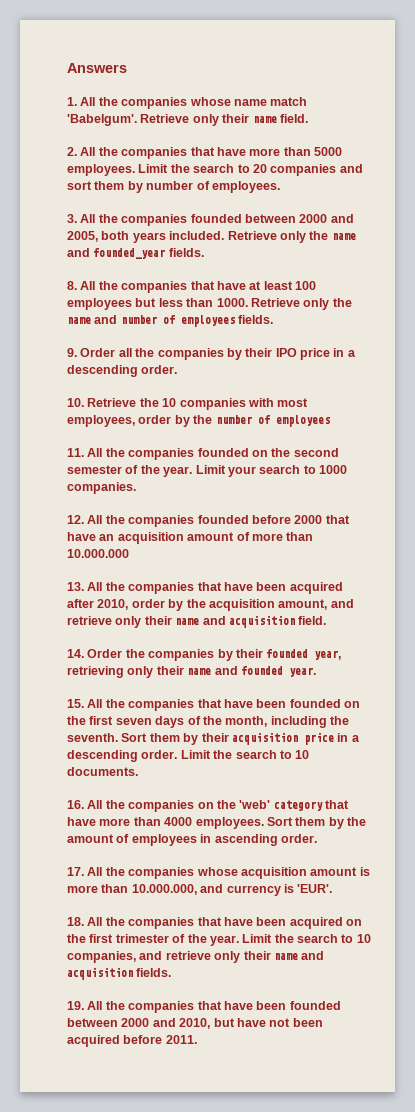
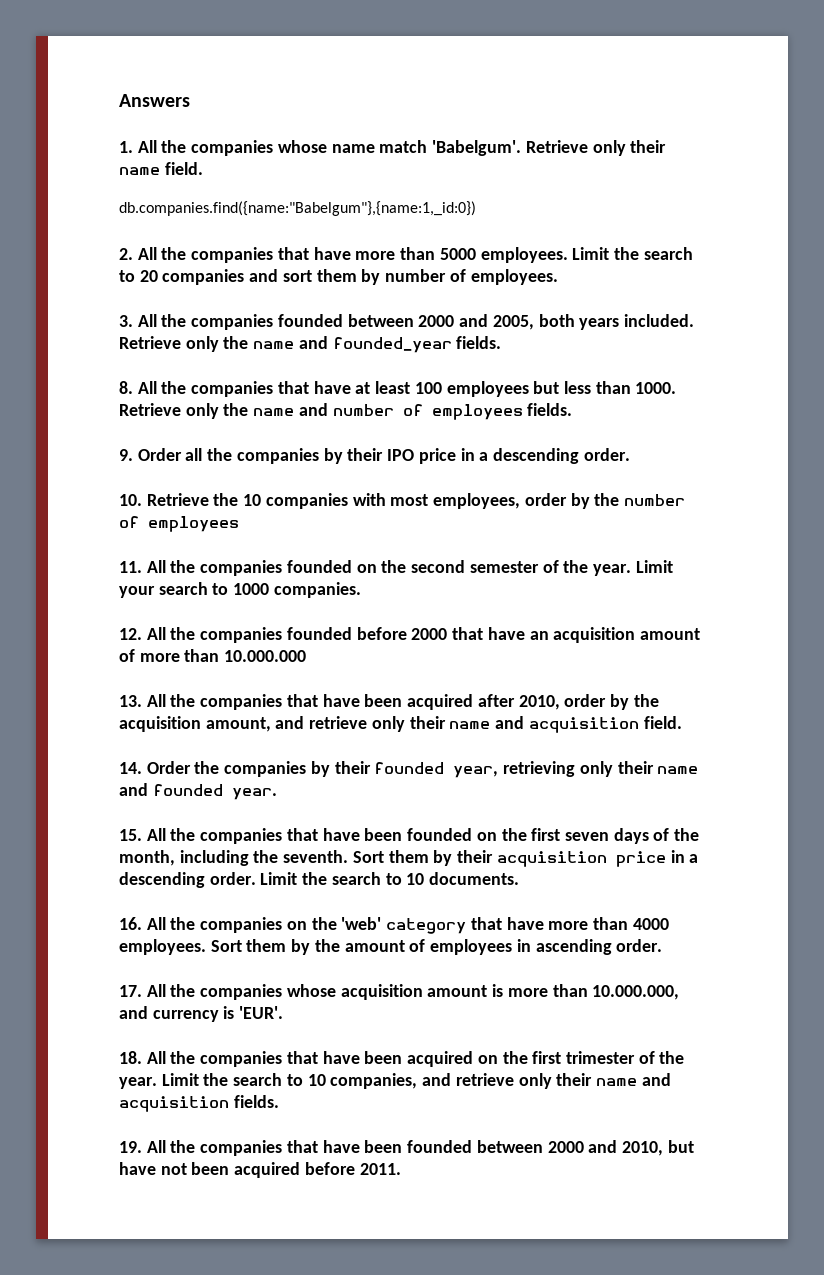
(308, 118) none -> [119,201,476,216] // db.companies.find({name:"Babelgum"},{name:1,_id:0})

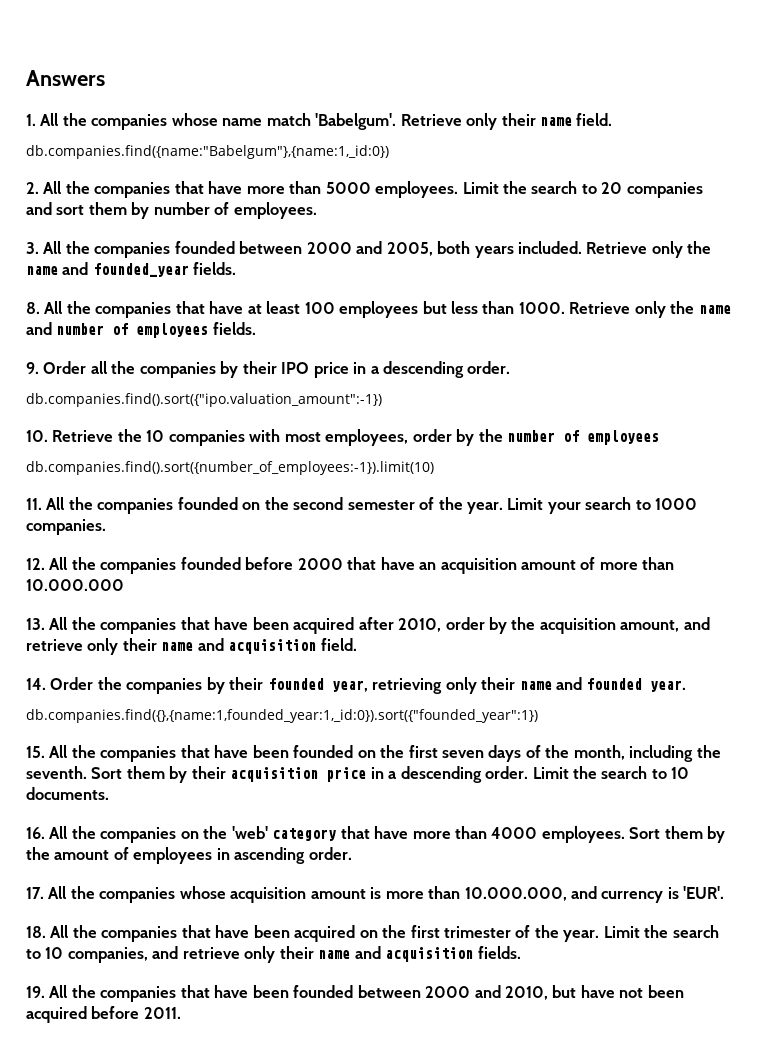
(630, 454) none -> [26,393,382,407] // db.companies.find().sort({"ipo.valuation_amount":-1})
(239, 524) none -> [26,461,434,475] // db.companies.find().sort({number_of_employees:-1}).limit(10)
(277, 794) none -> [26,709,538,723] // db.companies.find({},{name:1,founded_year:1,_id:0}).sort({"founded_year":1})

